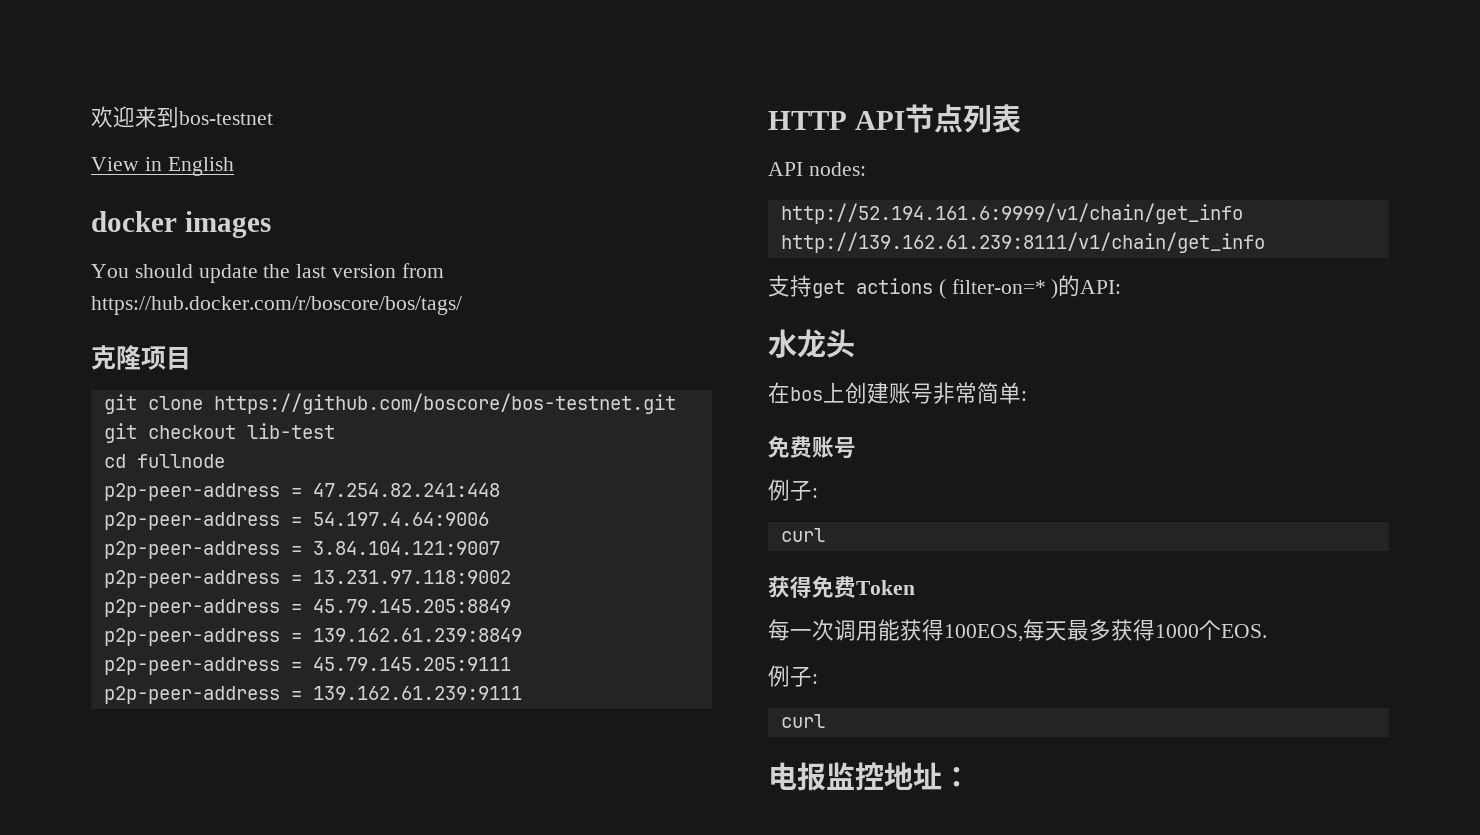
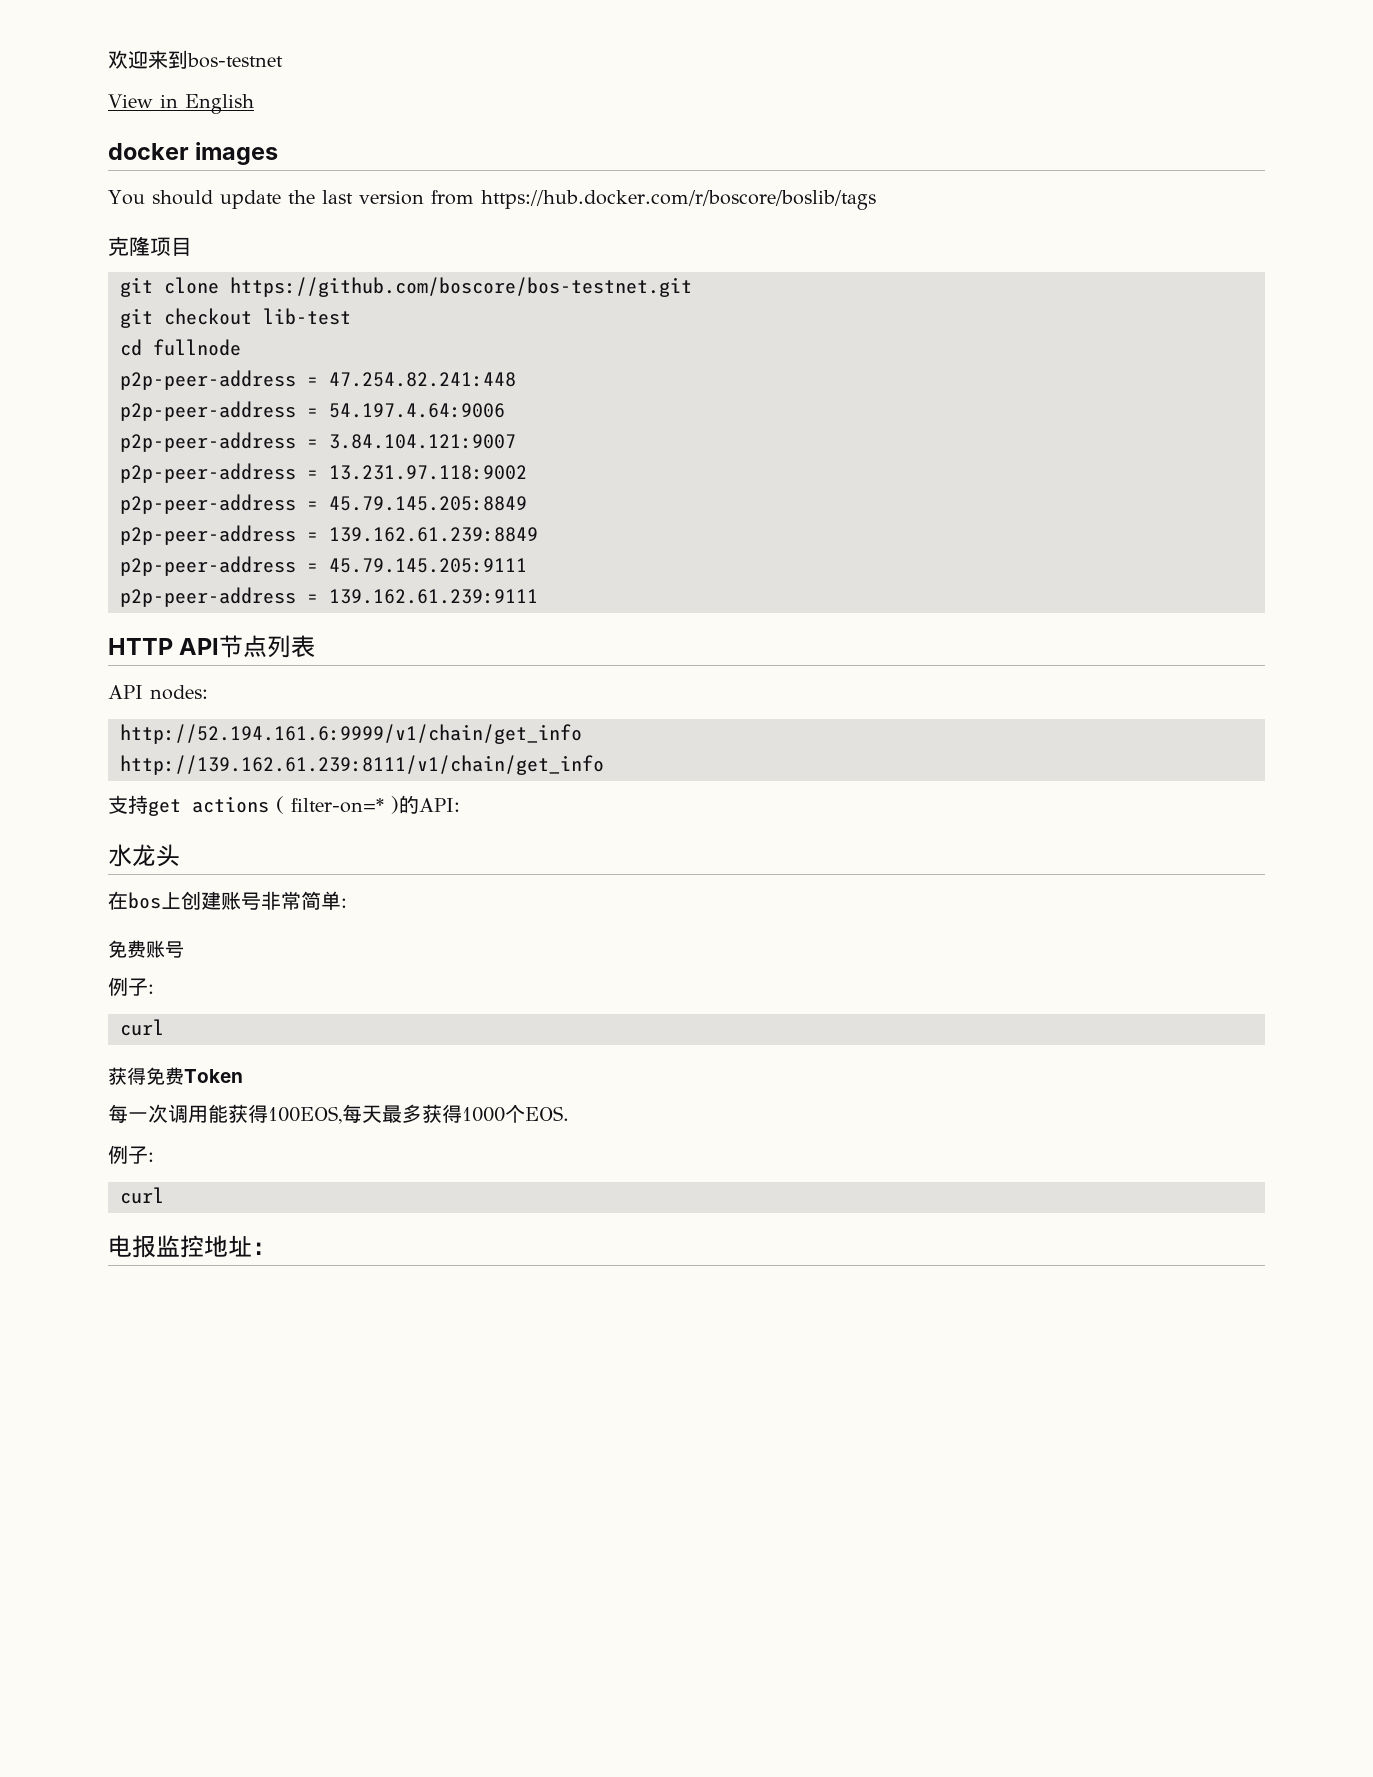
[91,296,462,315] https://hub.docker.com/r/boscore/bos/tags/ -> [480,190,876,210] https://hub.docker.com/r/boscore/boslib/tags

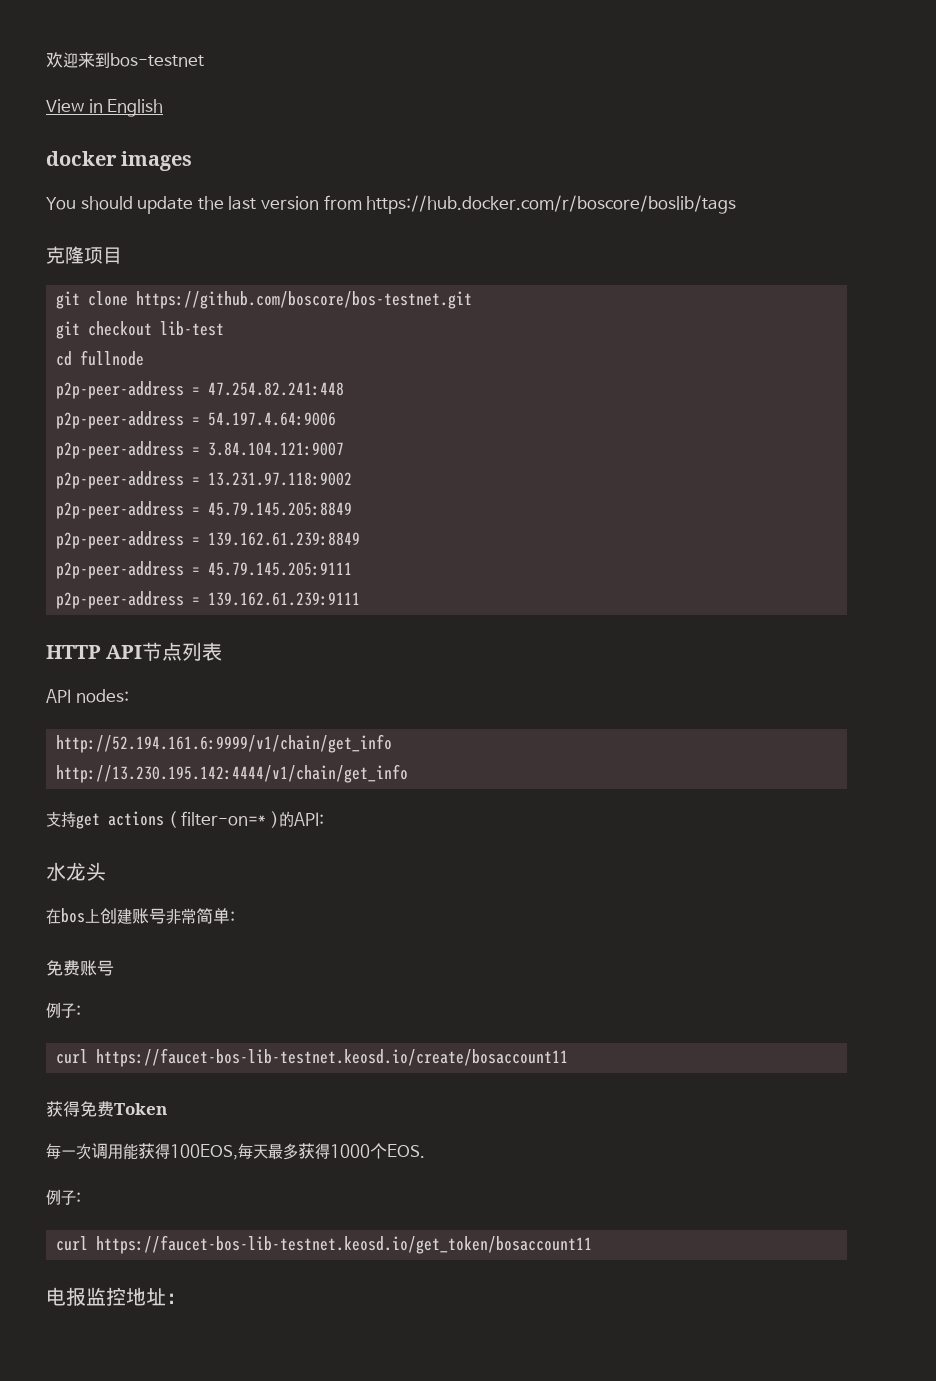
[120,755,604,775] http://139.162.61.239:8111/v1/chain/get_info -> [56,764,409,783] http://13.230.195.142:4444/v1/chain/get_info
(164, 1027) none -> [96,1048,569,1067] https://faucet-bos-lib-testnet.keosd.io/create/bosaccount11
(164, 1195) none -> [96,1235,593,1254] https://faucet-bos-lib-testnet.keosd.io/get_token/bosaccount11

